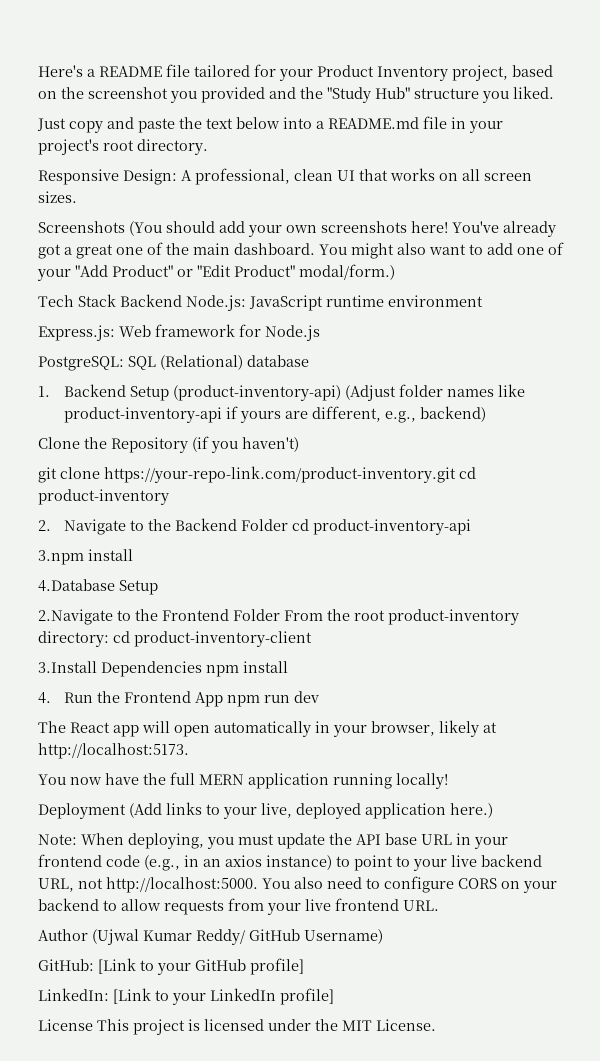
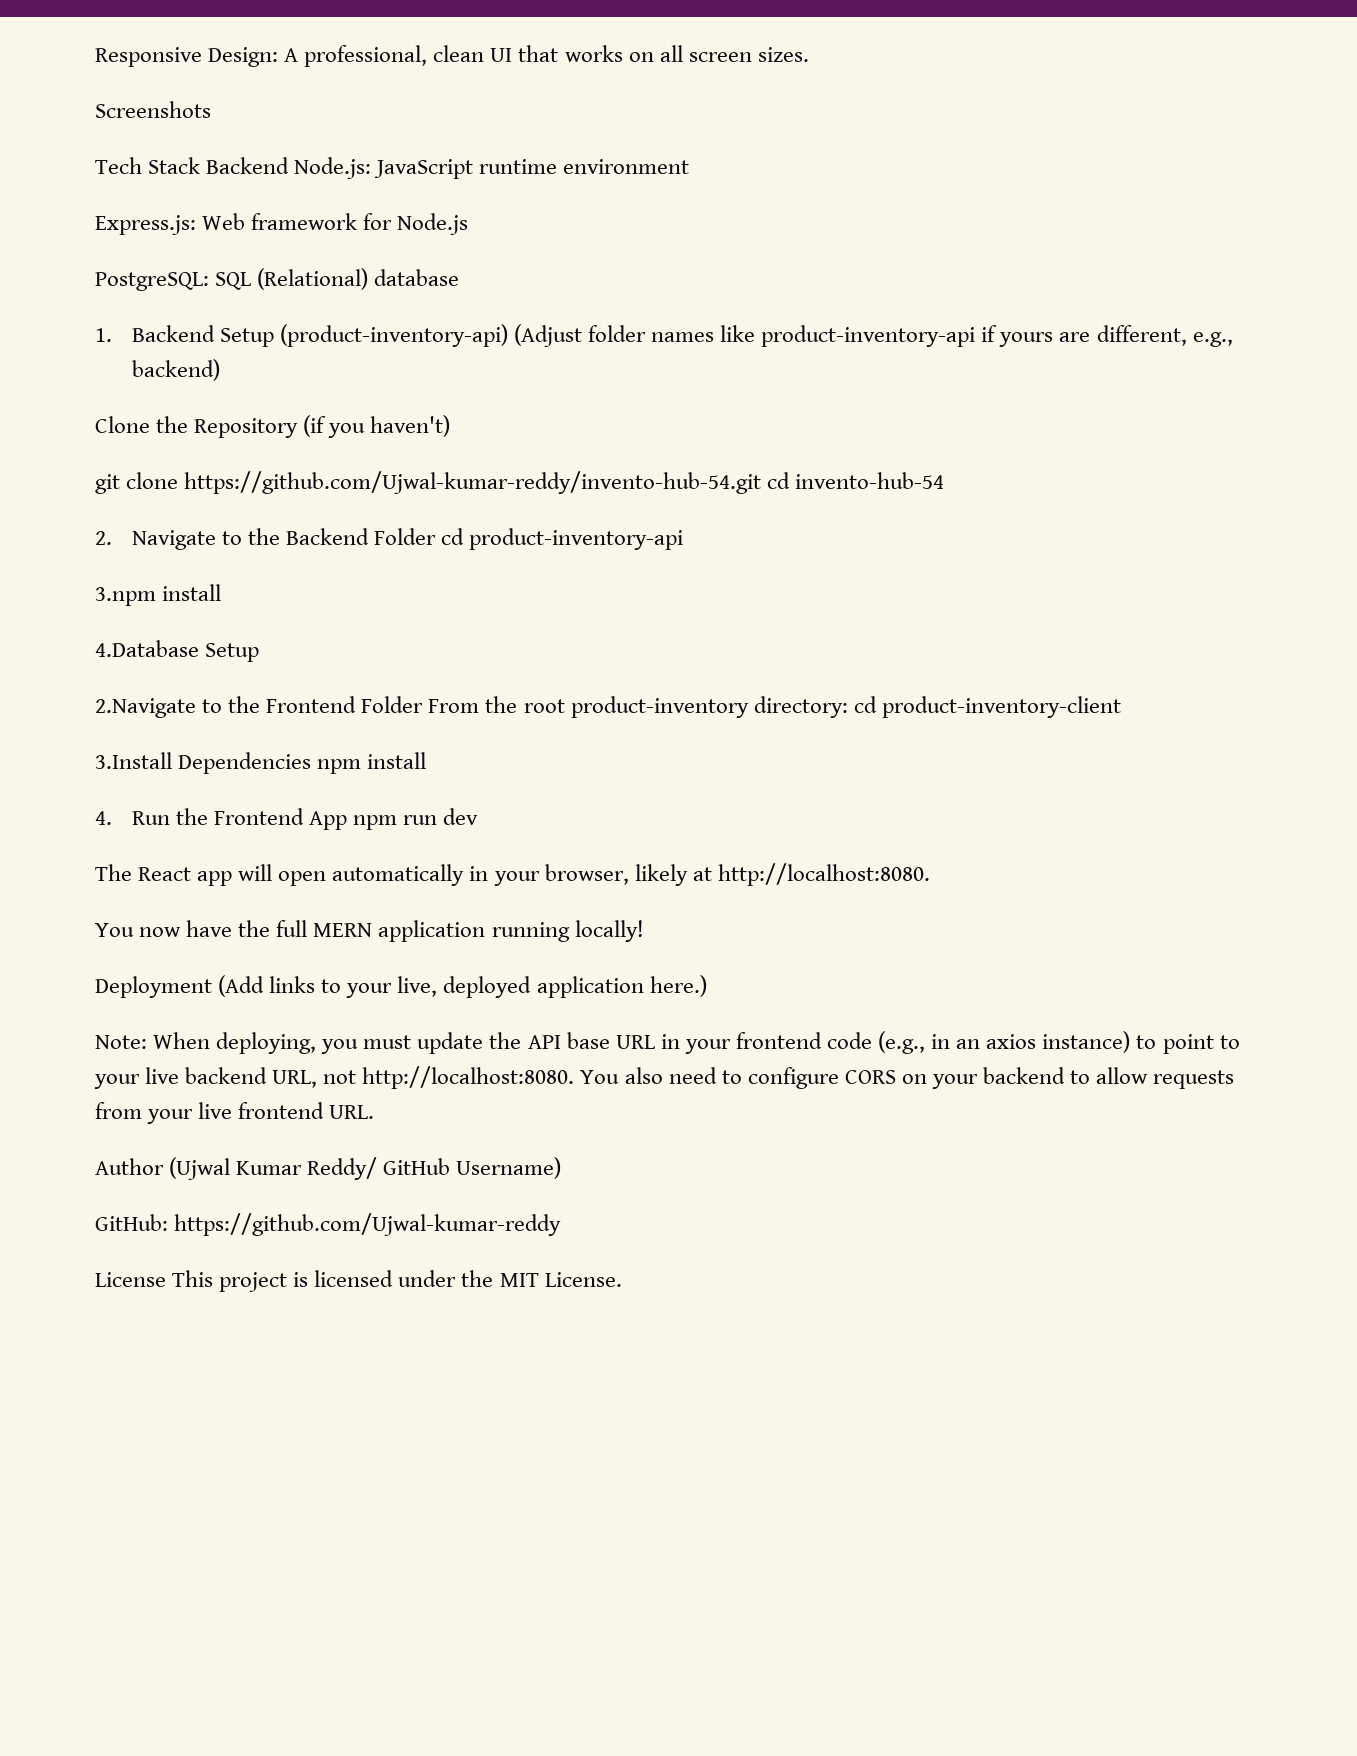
[38,64,553,81] [38,86,554,103] [37,116,503,133] [38,139,208,155] Here's a README file tailored for your Product Inventory project, based on the screenshot you provided and the "Study Hub" structure you liked. // Just copy and paste the text below into a README.md file in your project's root directory. // -> (95, 57) none
[129,221,556,237] [38,242,564,259] [37,264,395,281] (You should add your own screenshots here! You've already got a great one of the main dashboard. You might also want to add one of your "Add Product" or "Edit Product" modal/form.) -> (211, 109) none
[104,466,476,483] [38,489,169,505] https://your-repo-link.com/product-inventory.git cd product-inventory -> [184,471,945,494] https://github.com/Ujwal-kumar-reddy/invento-hub-54.git cd invento-hub-54
[38,743,189,759] http://localhost:5173. -> [717,863,930,886] http://localhost:8080.
[106,877,258,893] http://localhost:5000. -> [362,1066,575,1089] http://localhost:8080.
[98,958,304,975] [38,988,334,1005] [Link to your GitHub profile] // LinkedIn: [Link to your LinkedIn profile] -> [174,1213,562,1236] https://github.com/Ujwal-kumar-reddy

